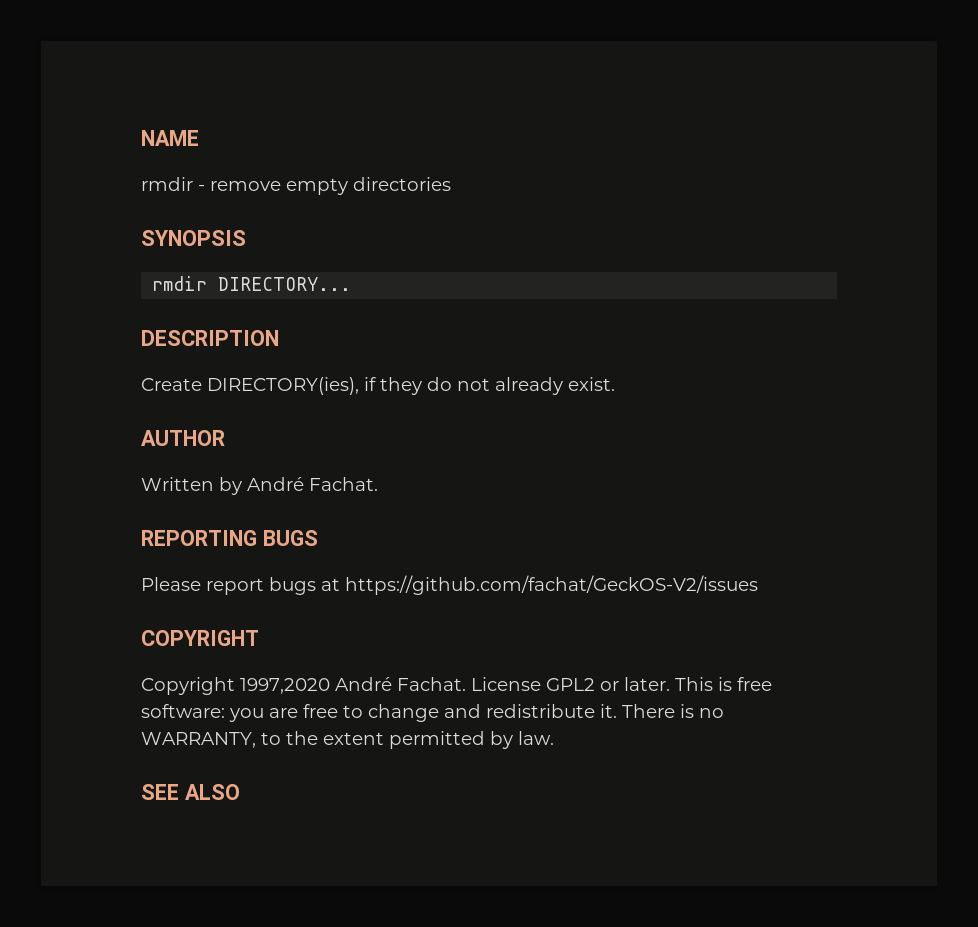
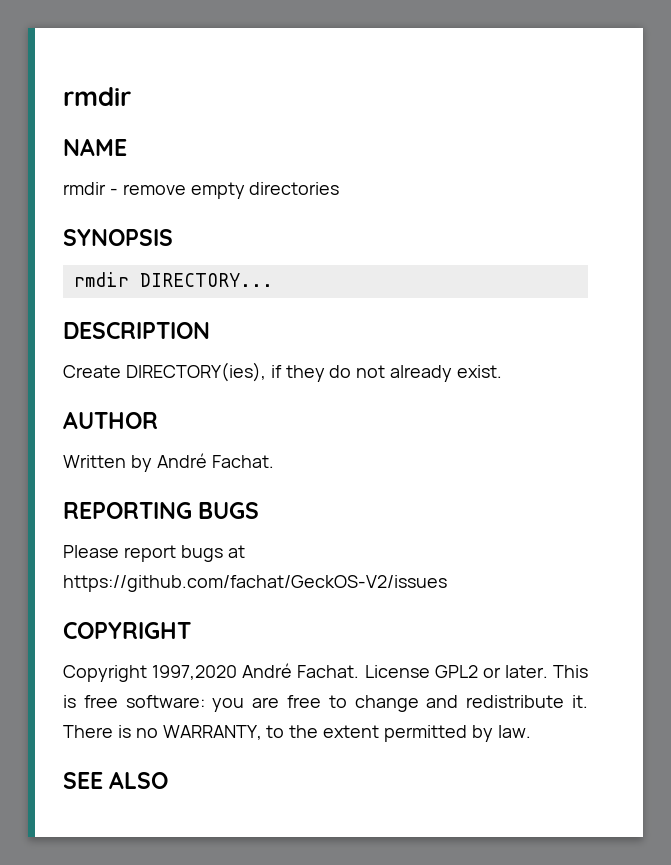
(141, 138) none -> [63,87,131,106] rmdir //

